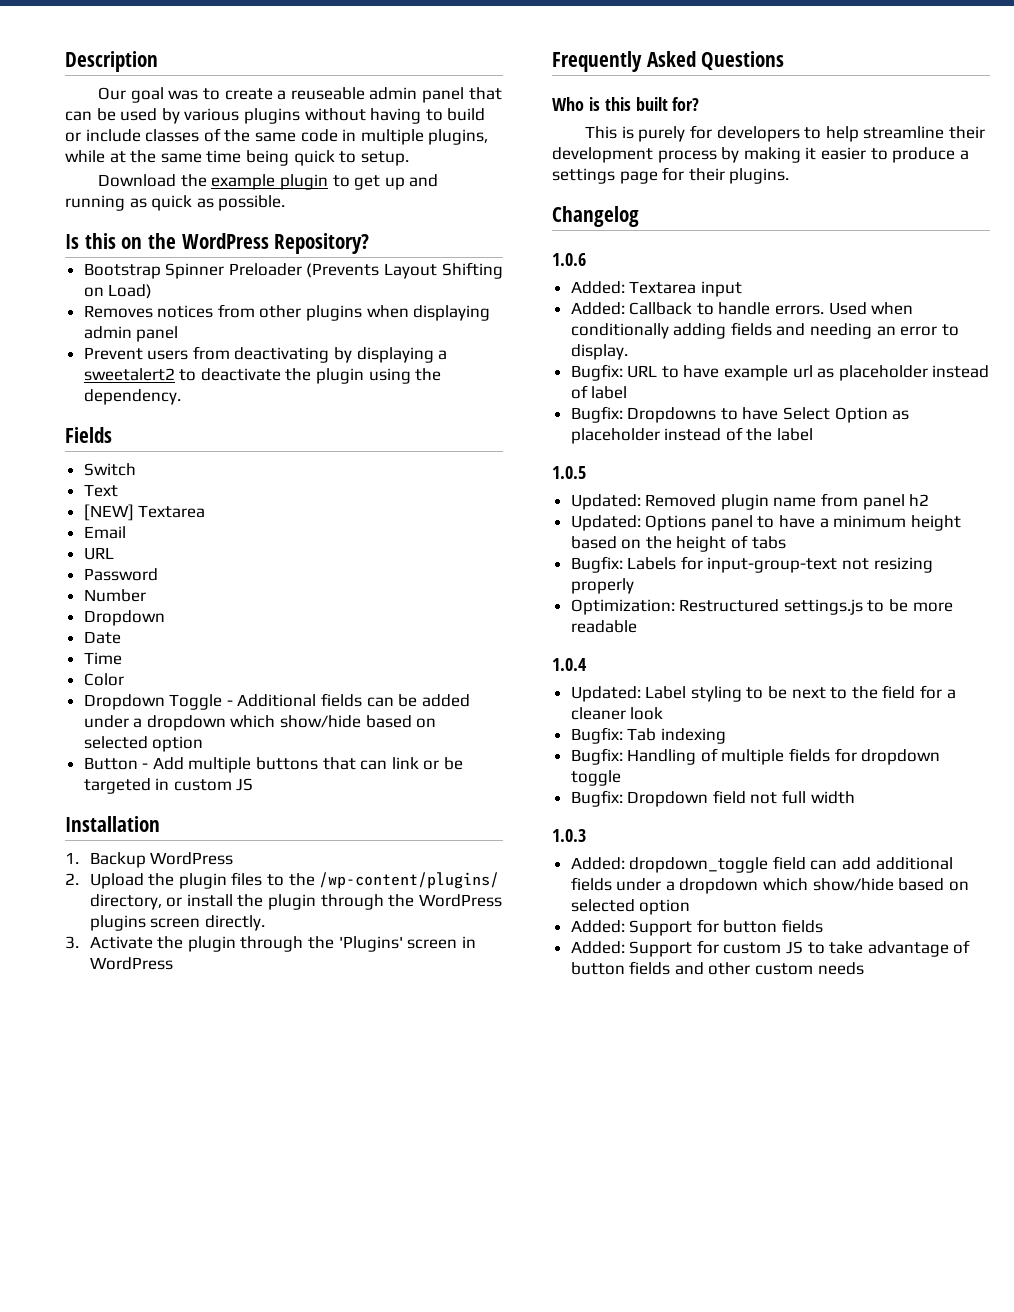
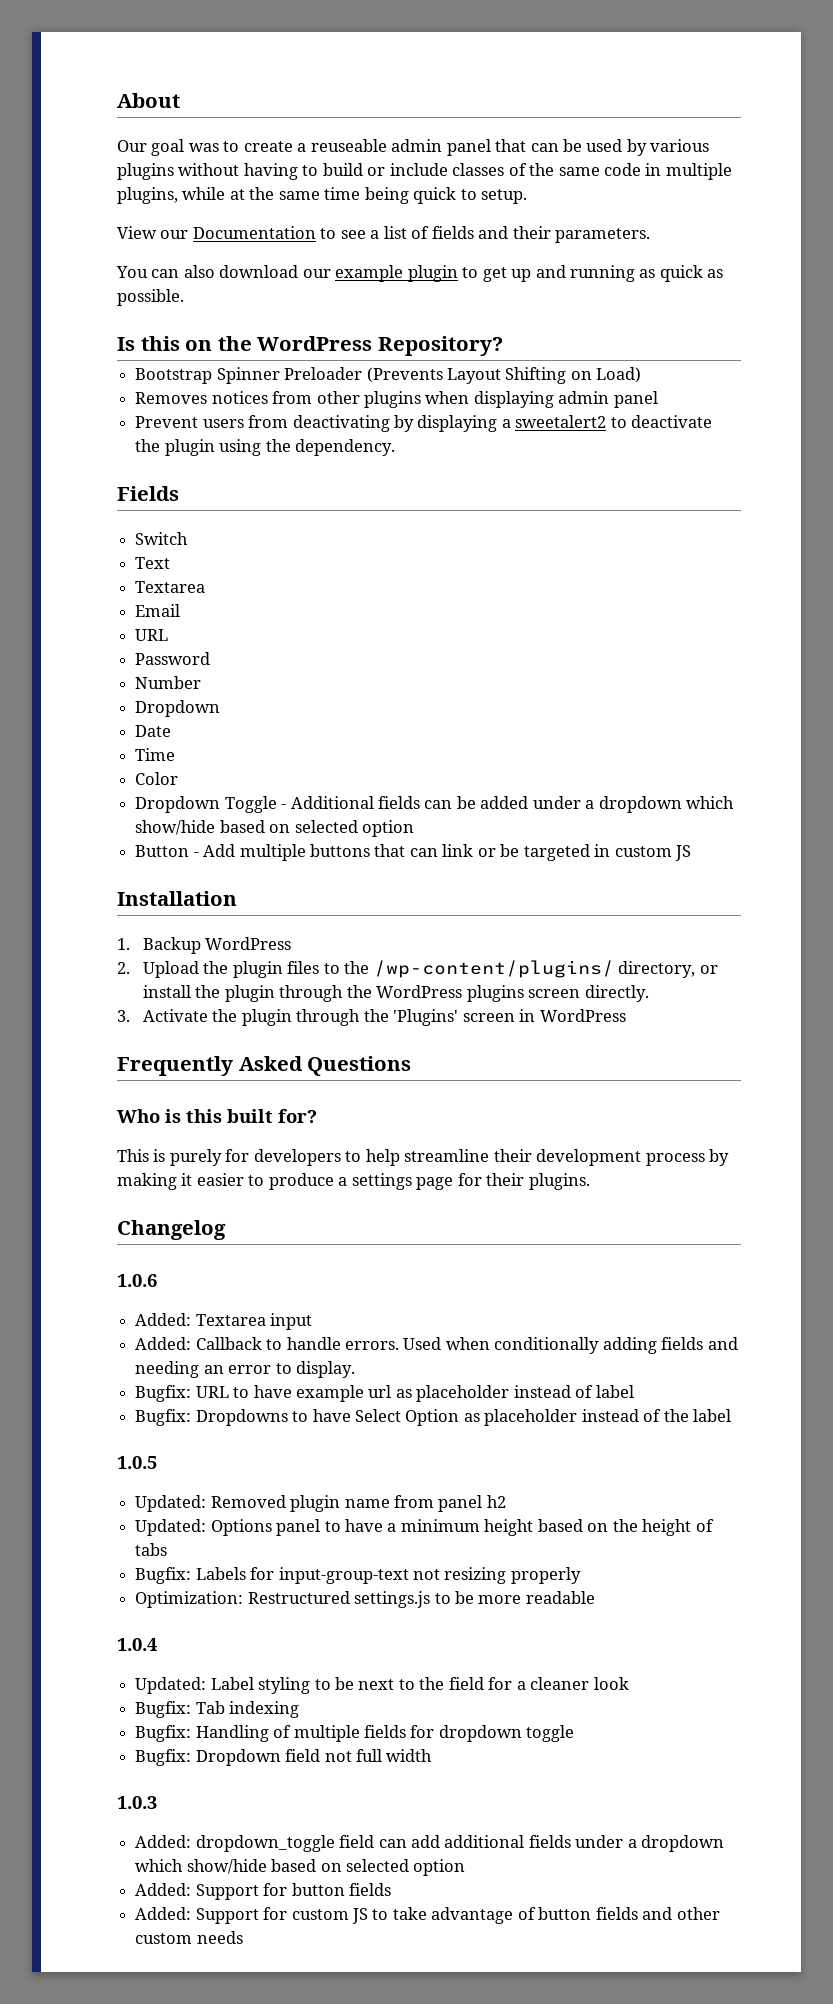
[65,51,158,72] Description -> [117,93,180,108] About
[98,174,207,187] Download the -> [117,226,651,243] [116,265,331,278] View our Documentation to see a list of fields and their parameters. // You can also download our
[83,504,134,521] [NEW] -> (171, 563) none

